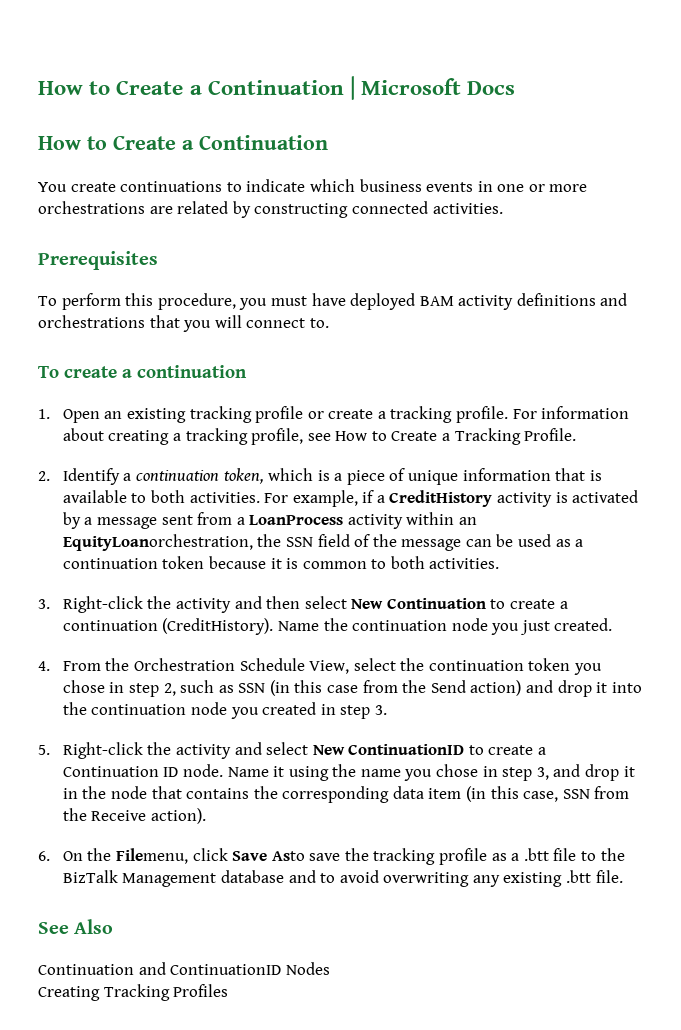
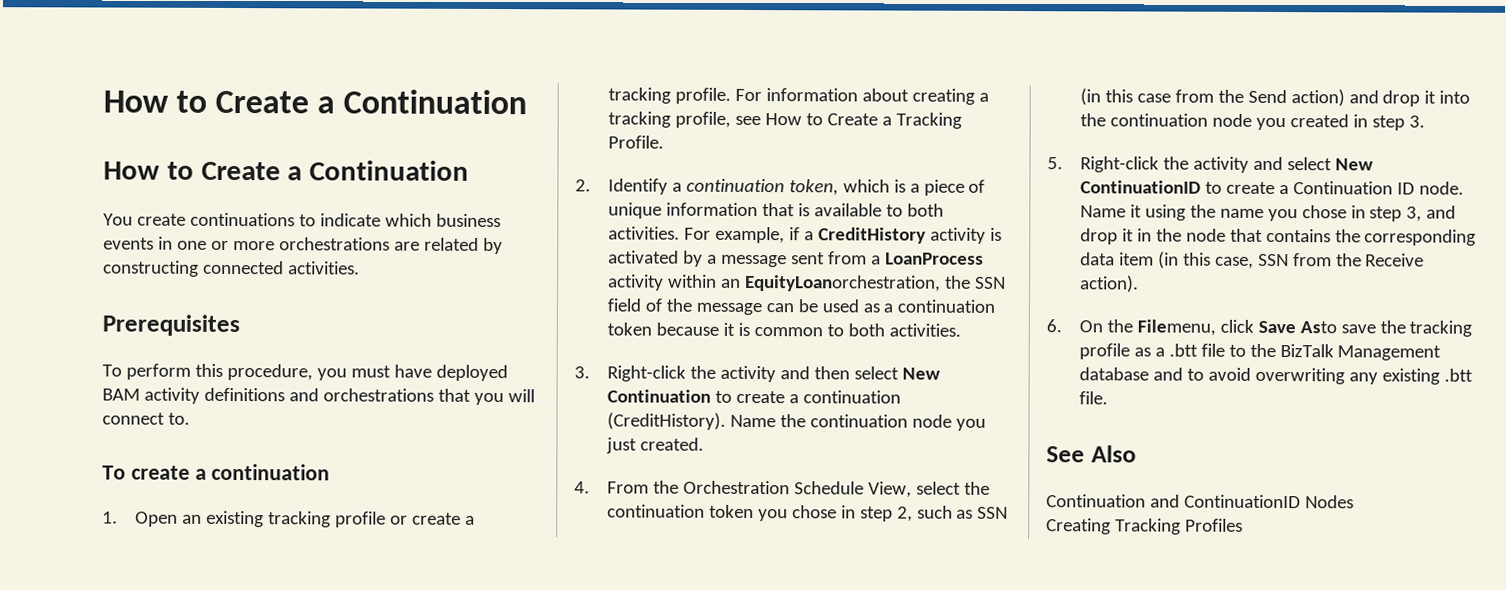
[38,76,516,100] How to Create a Continuation | Microsoft Docs -> [103,89,528,115] How to Create a Continuation

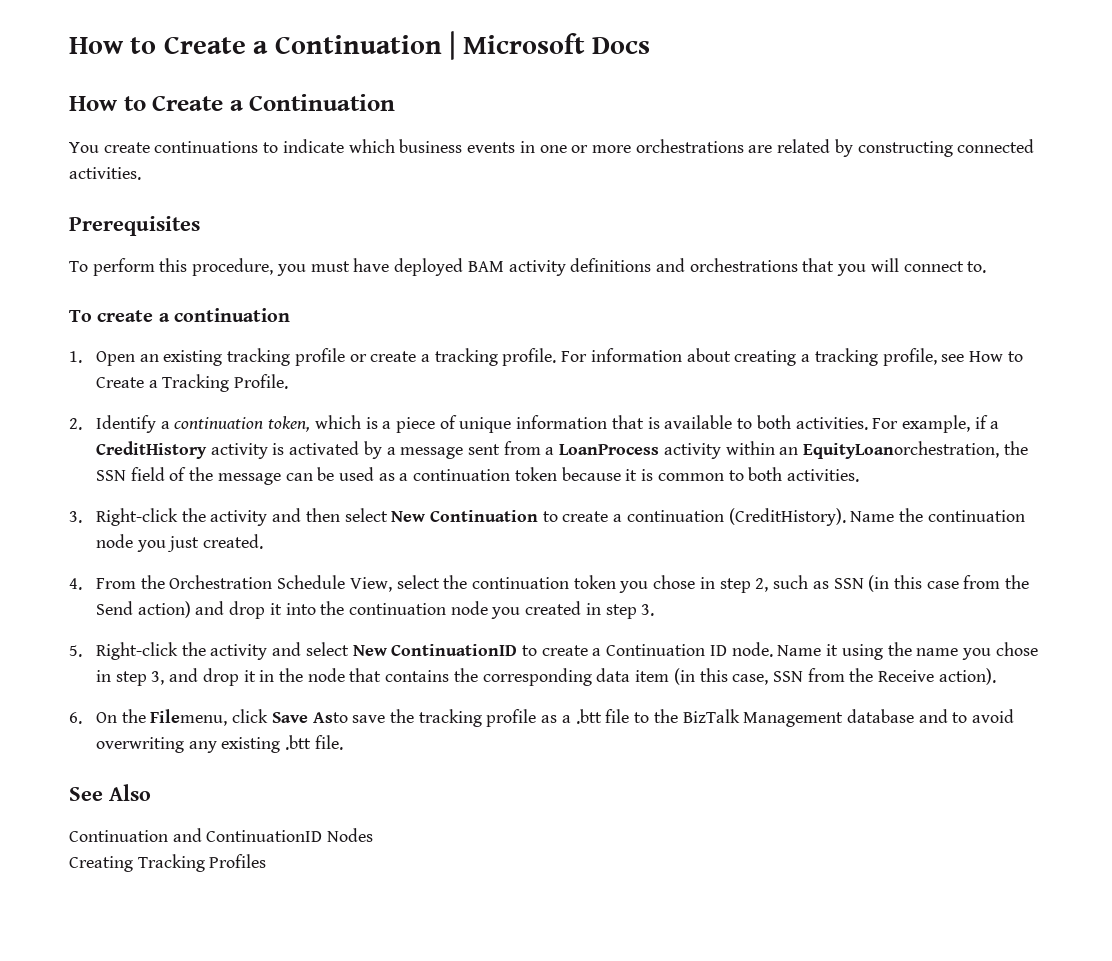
[103,89,528,115] How to Create a Continuation -> [69,31,650,60] How to Create a Continuation | Microsoft Docs

